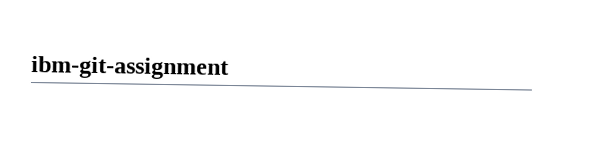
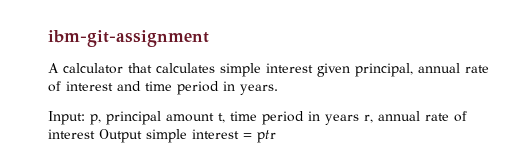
(229, 68) none -> [48,63,489,77] [48,81,278,95] [48,111,467,125] [48,129,276,143] // A calculator that calculates simple interest given principal, annual rate of interest and time period in years. // Input: p, principal amount t, time period in years r, annual rate of interest Output simple interest = ptr

